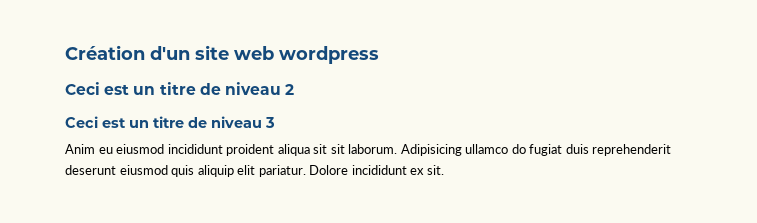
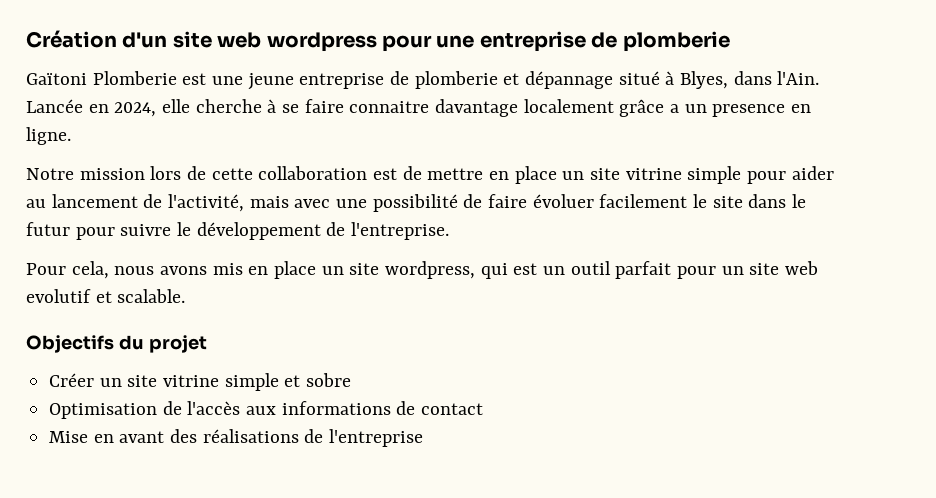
[65,82,295,95] [65,116,275,128] [65,144,672,156] [65,165,444,177] // Ceci est un titre de niveau 2 // Ceci est un titre de niveau 3 // Anim eu eiusmod incididunt proident aliqua sit sit laborum. Adipisicing ullamco do fugiat duis reprehenderit deserunt eiusmod quis aliquip elit pariatur. Dolore incididunt ex sit. -> [382,31,730,52] [26,71,820,90] [26,99,812,117] [26,127,71,145] [26,166,834,184] [26,194,807,212] [26,222,450,240] [26,261,819,279] [26,289,186,303] [26,335,207,353] [49,373,352,391] [49,401,484,419] [49,429,424,447] pour une entreprise de plomberie // Gaïtoni Plomberie est une jeune entreprise de plomberie et dépannage situé à Blyes, dans l'Ain. Lancée en 2024, elle cherche à se faire connaitre davantage localement grâce a un presence en ligne. // Notre mission lors de cette collaboration est de mettre en place un site vitrine simple pour aider au lancement de l'activité, mais avec une possibilité de faire évoluer facilement le site dans le futur pour suivre le développement de l'entreprise. // Pour cela, nous avons mis en place un site wordpress, qui est un outil parfait pour un site web evolutif et scalable. // Objectifs du projet // Créer un site vitrine simple et sobre // Optimisation de l'accès aux informations de contact // Mise en avant des réalisations de l'entreprise

